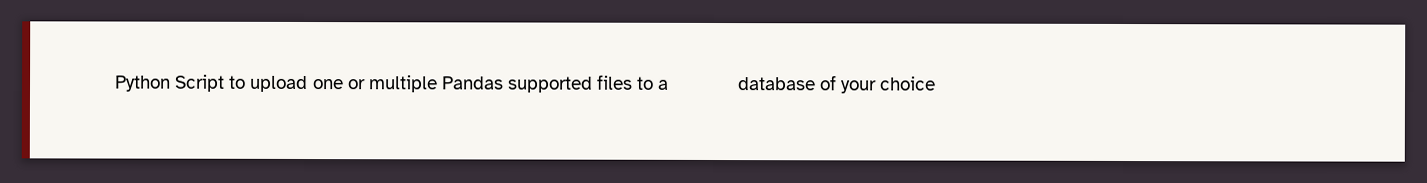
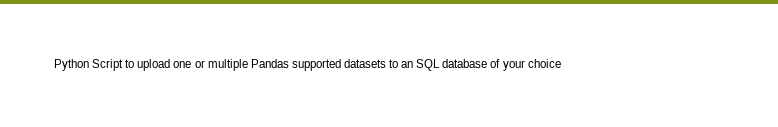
[597,74,670,90] files to a -> [343,59,441,71] datasets to an SQL

